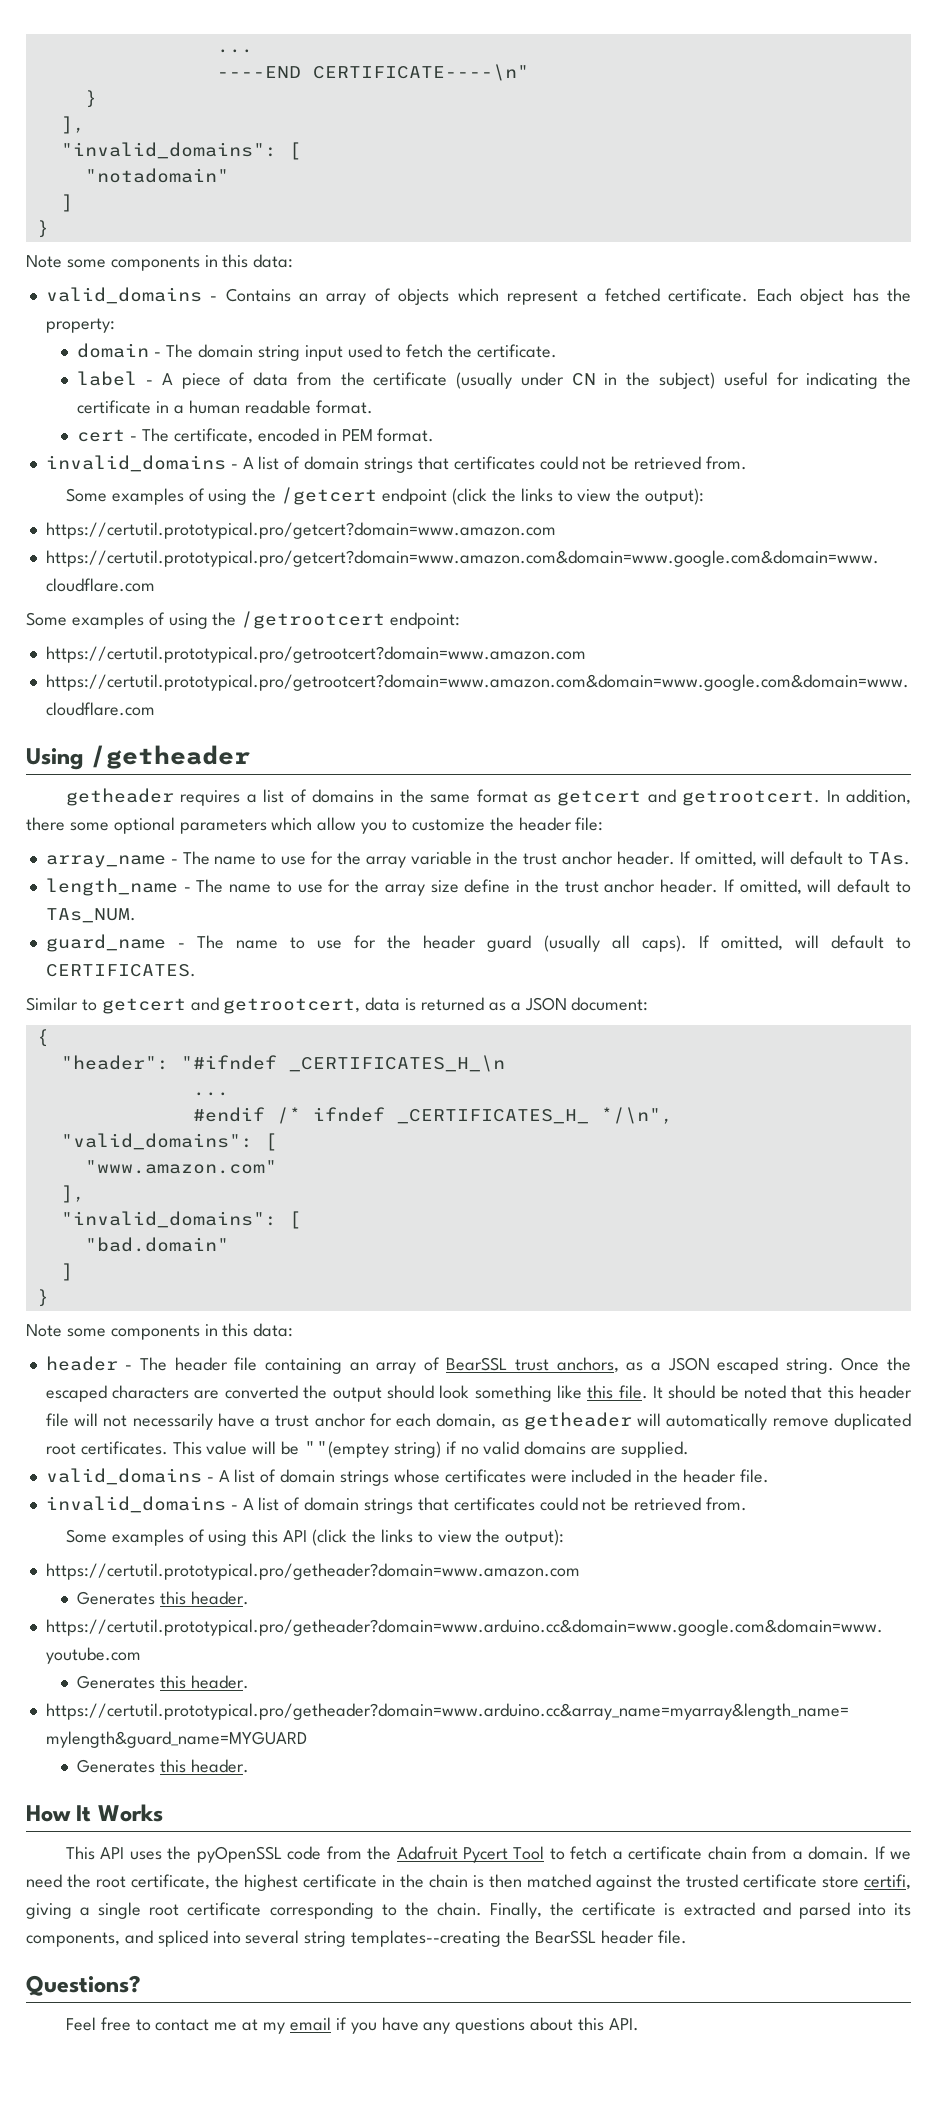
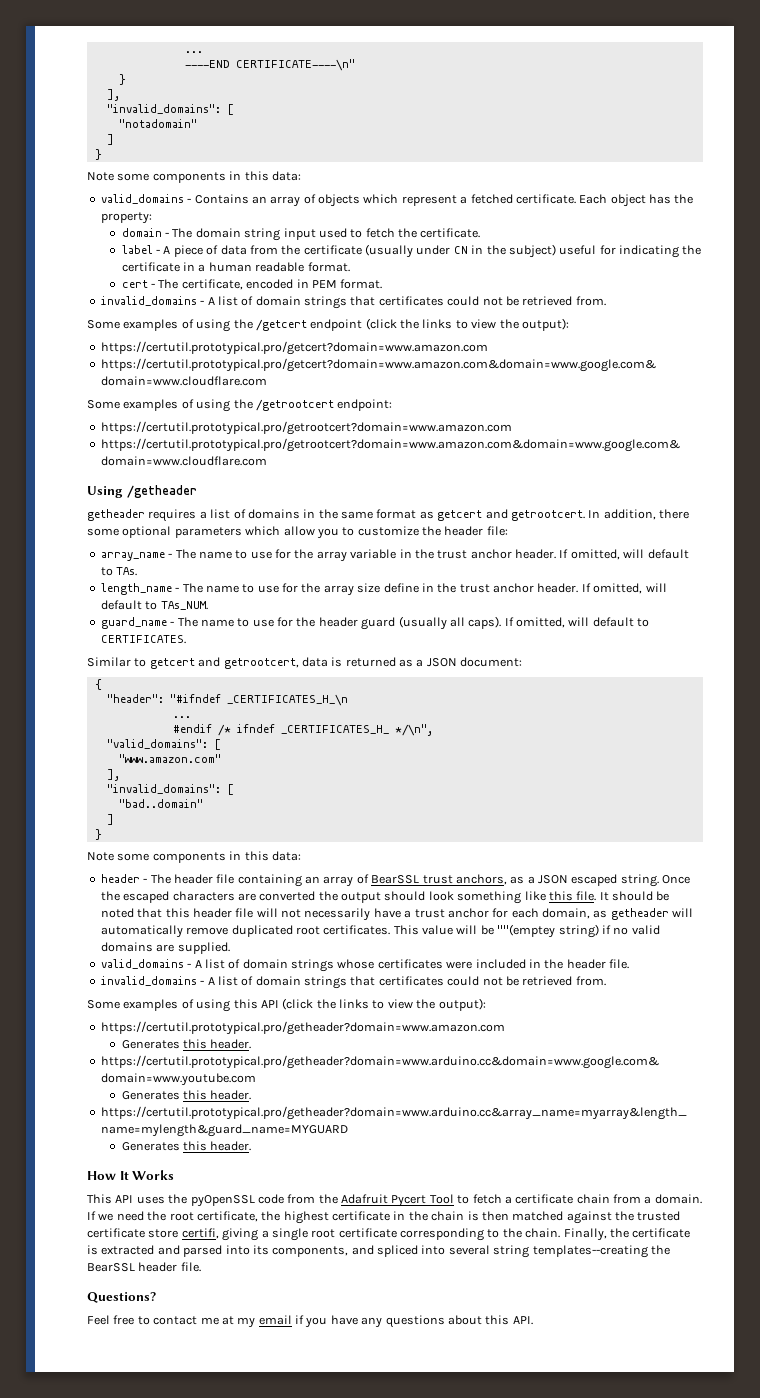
[84,1237,229,1252] "bad.domain" -> [118,799,203,808] "bad..domain"

